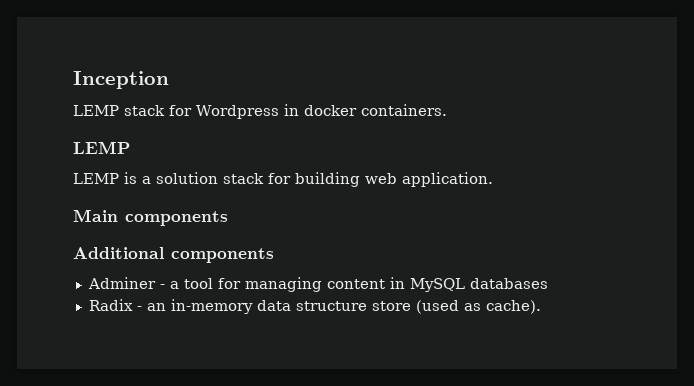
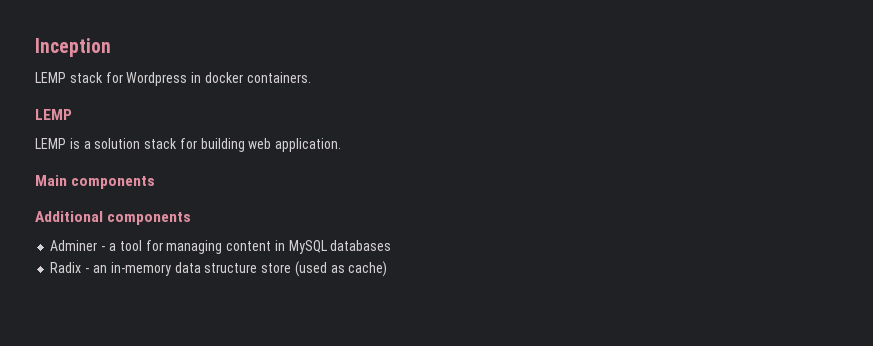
[485,300,541,314] cache). -> [348,261,388,277] cache)

